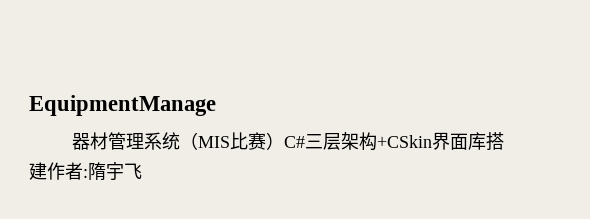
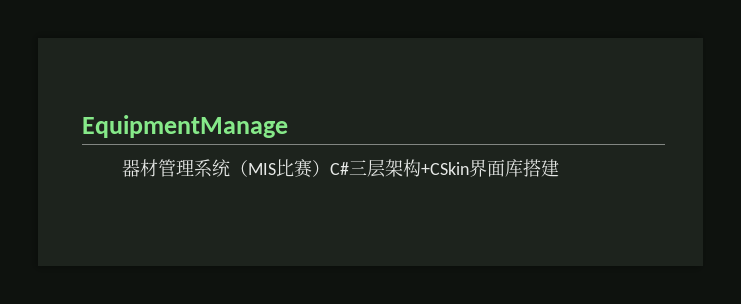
[47,162,142,180] 作者:隋宇飞 -> (559, 168) none

